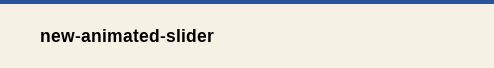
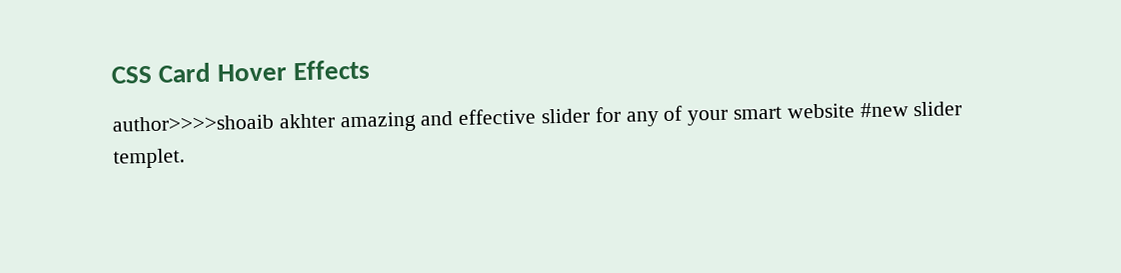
[40,29,214,42] new-animated-slider -> [111,59,370,84] [112,101,963,133] [113,148,185,169] CSS Card Hover Effects // author>>>>shoaib akhter amazing and effective slider for any of your smart website #new slider templet.

